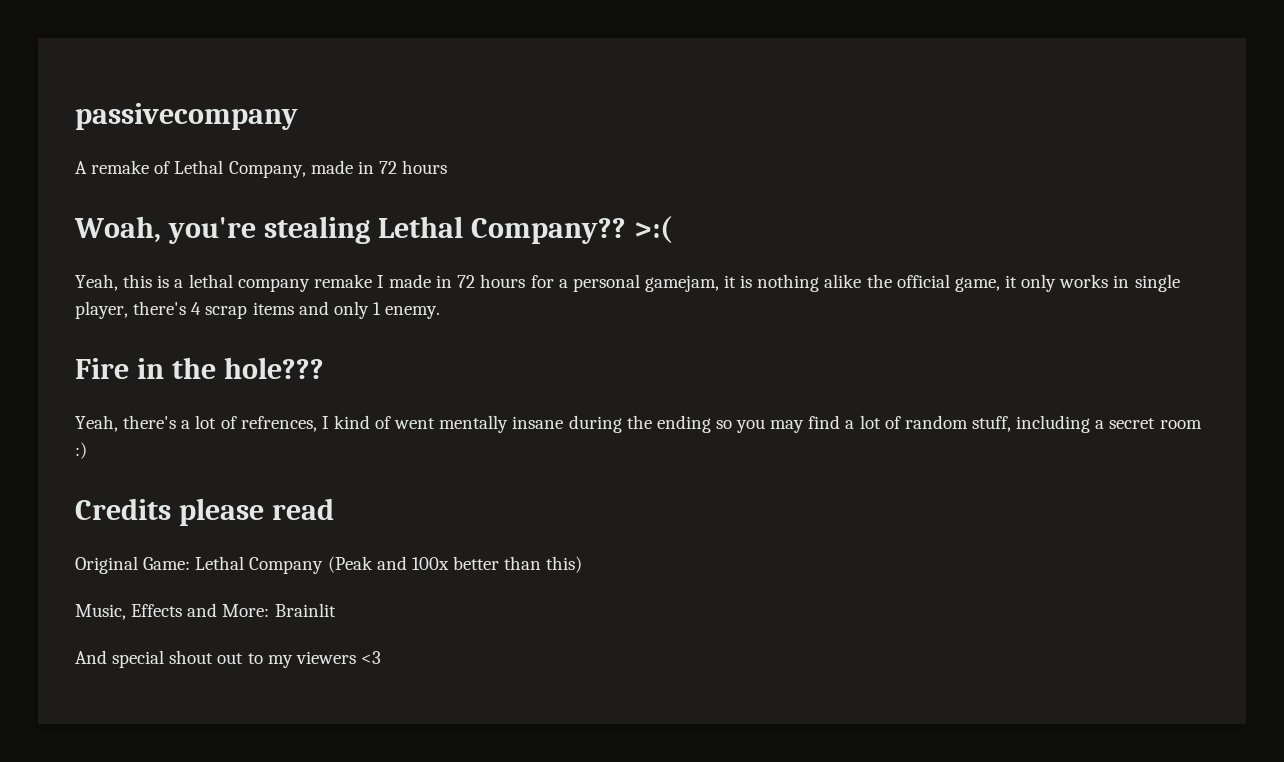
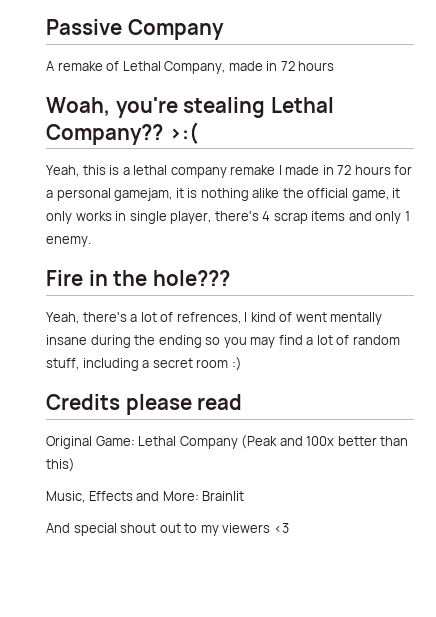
[75,103,298,130] passivecompany -> [46,19,224,40] Passive Company

